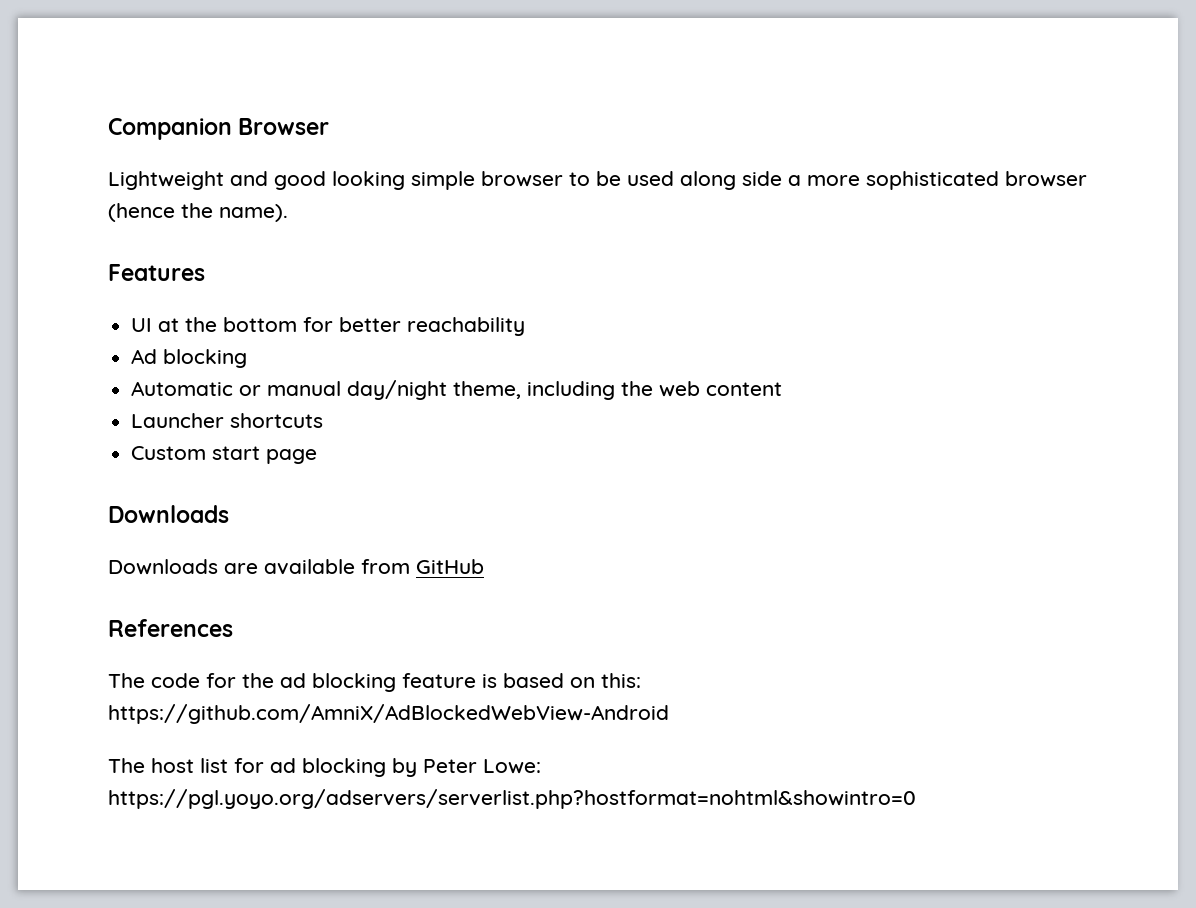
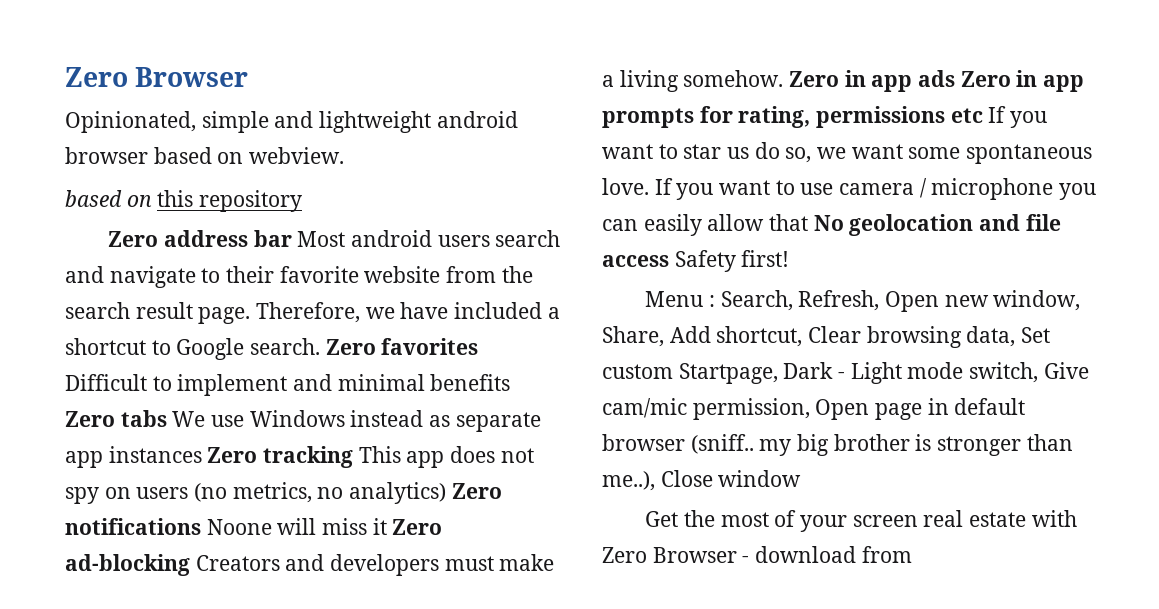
[108,118,232,140] Companion -> [65,67,128,87] Zero
[108,171,1087,190] [108,203,288,222] [108,264,205,281] [131,317,526,336] [131,349,248,368] [131,380,783,400] [131,413,324,428] [131,446,318,464] [108,505,229,523] [108,559,484,575] [108,619,233,637] [108,673,641,692] [108,704,669,724] [108,758,541,777] [108,789,916,809] Lightweight and good looking simple browser to be used along side a more sophisticated browser (hence the name). // Features // UI at the bottom for better reachability // Ad blocking // Automatic or manual day/night theme, including the web content // Launcher shortcuts // Custom start page // Downloads // Downloads are available from GitHub // References // The code for the ad blocking feature is based on this: https://github.com/AmniX/AdBlockedWebView-Android // The host list for ad blocking by Peter Lowe: https://pgl.yoyo.org/adservers/serverlist.php?hostformat=nohtml&showintro=0 -> [65,111,518,133] [65,147,345,164] [65,190,303,212] [108,230,561,247] [65,266,533,288] [65,302,560,324] [65,338,479,360] [65,374,511,396] [65,410,541,432] [65,446,534,468] [65,482,502,504] [65,518,443,535] [65,554,555,576] [602,70,1085,92] [602,106,1048,128] [602,142,1093,164] [602,178,1097,200] [602,214,1061,236] [602,250,790,272] [645,290,1081,312] [602,326,1051,348] [602,362,1089,384] [602,398,1026,420] [602,434,1073,456] [602,470,802,491] [645,510,1077,532] [602,546,912,563] Opinionated, simple and lightweight android browser based on webview. // based on this repository // Zero address bar Most android users search and navigate to their favorite website from the search result page. Therefore, we have included a shortcut to Google search. Zero favorites Difficult to implement and minimal benefits Zero tabs We use Windows instead as separate app instances Zero tracking This app does not spy on users (no metrics, no analytics) Zero notifications Noone will miss it Zero ad-blocking Creators and developers must make a living somehow. Zero in app ads Zero in app prompts for rating, permissions etc If you want to star us do so, we want some spontaneous love. If you want to use camera / microphone you can easily allow that No geolocation and file access Safety first! // Menu : Search, Refresh, Open new window, Share, Add shortcut, Clear browsing data, Set custom Startpage, Dark - Light mode switch, Give cam/mic permission, Open page in default browser (sniff.. my big brother is stronger than me..), Close window // Get the most of your screen real estate with Zero Browser - download from

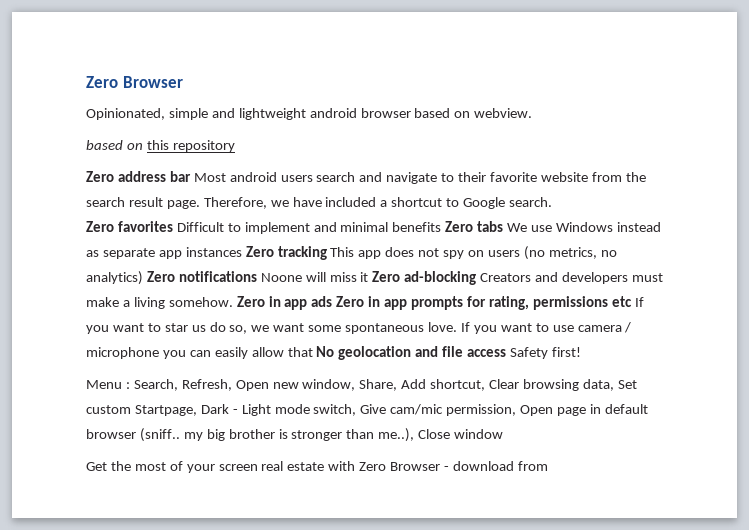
(321, 346) none -> (553, 202) //

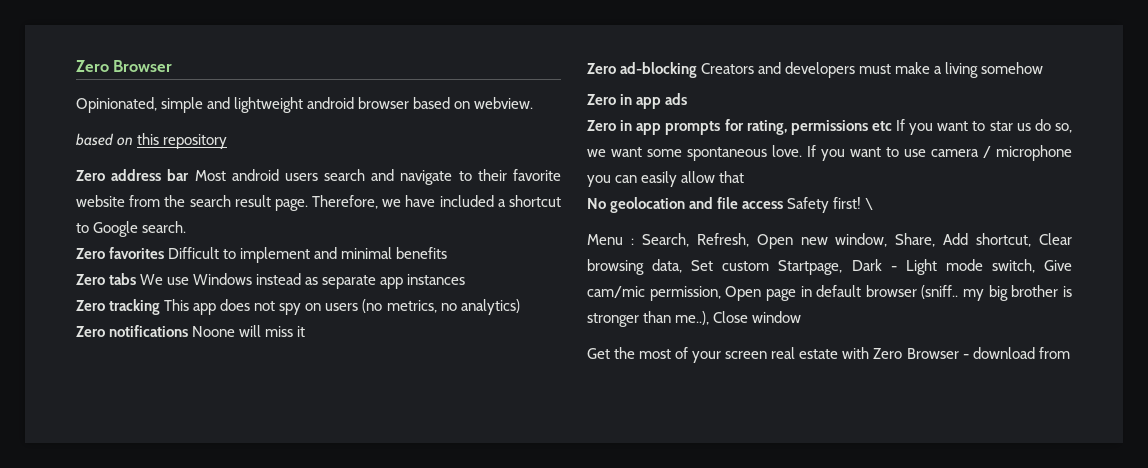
(442, 227) none -> (448, 253) //
(242, 252) none -> (466, 279) //
(143, 278) none -> (520, 307) //
(369, 277) none -> (306, 331) //
[168,297,233,307] somehow. -> [981,62,1044,74] somehow //
(333, 301) none -> (688, 99) //
(313, 352) none -> (745, 177) //
(581, 352) none -> [865,198,874,210] \

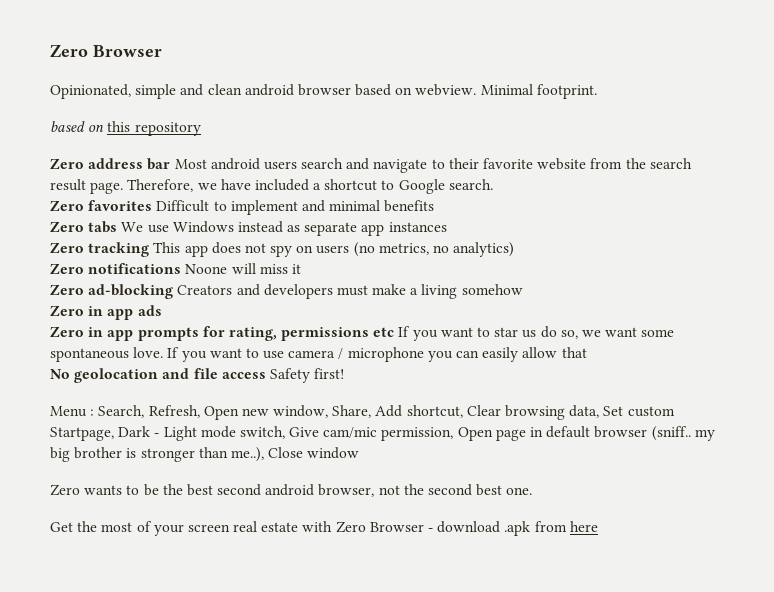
[234,97,304,113] lightweight -> [207,84,242,95] clean
(534, 103) none -> [480,84,597,99] Minimal footprint.
[865,198,874,210] \ -> (345, 373) none
(802, 317) none -> [50,484,533,497] // Zero wants to be the best second android browser, not the second best one.
[1038,347,1070,359] from -> [504,521,598,536] .apk from here

